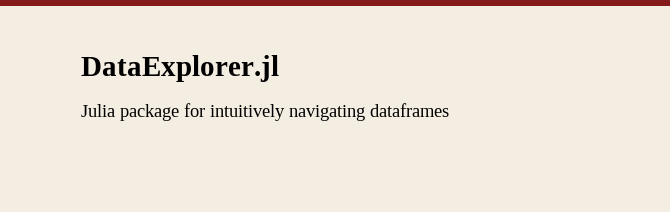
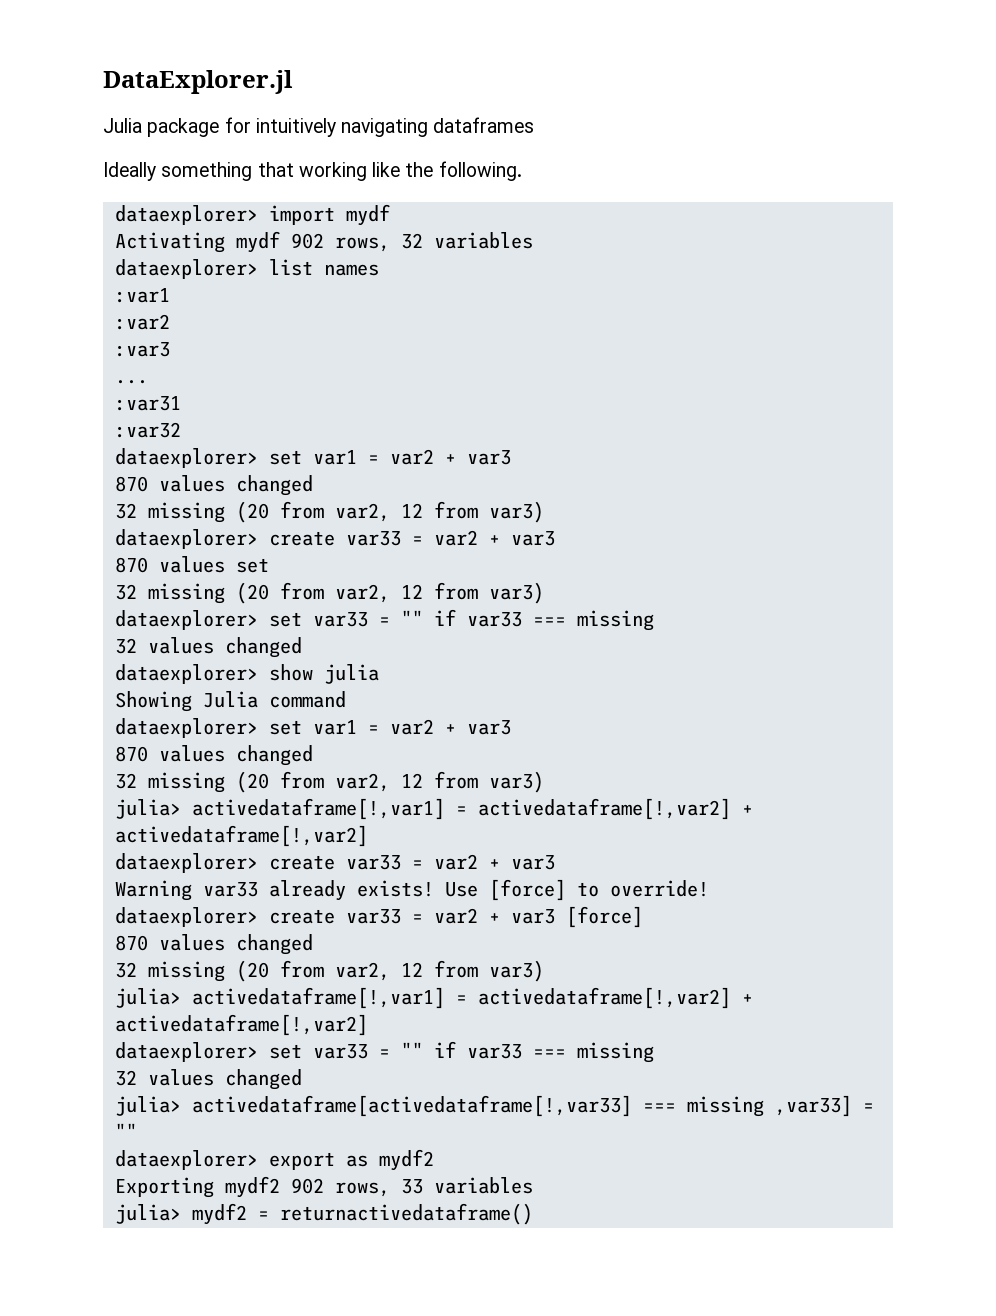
(449, 110) none -> [103,161,522,181] [114,204,390,226] [114,231,533,253] [114,259,379,279] [114,288,170,303] [114,314,170,330] [114,342,170,357] [114,380,148,384] [114,396,181,411] [114,422,181,438] [114,448,511,468] [114,475,313,496] [114,501,544,523] [114,529,555,549] [114,556,269,573] [114,582,544,604] [114,609,654,631] [114,637,302,658] [114,664,379,684] [114,691,346,712] [114,718,511,738] [114,745,313,766] [114,771,544,793] [114,798,753,820] [114,825,368,847] [114,853,555,873] [114,879,709,901] [114,906,643,928] [114,934,313,955] [114,960,544,982] [114,987,753,1009] [114,1014,368,1036] [114,1041,654,1063] [114,1069,302,1090] [114,1095,874,1117] [114,1123,137,1139] [114,1149,434,1171] [114,1176,533,1198] [114,1203,533,1225] // Ideally something that working like the following. // dataexplorer> import mydf // Activating mydf 902 rows, 32 variables // dataexplorer> list names // :var1 // :var2 // :var3 // ... // :var31 // :var32 // dataexplorer> set var1 = var2 + var3 // 870 values changed // 32 missing (20 from var2, 12 from var3) // dataexplorer> create var33 = var2 + var3 // 870 values set // 32 missing (20 from var2, 12 from var3) // dataexplorer> set var33 = "" if var33 === missing // 32 values changed // dataexplorer> show julia // Showing Julia command // dataexplorer> set var1 = var2 + var3 // 870 values changed // 32 missing (20 from var2, 12 from var3) // julia> activedataframe[!,var1] = activedataframe[!,var2] + activedataframe[!,var2] // dataexplorer> create var33 = var2 + var3 // Warning var33 already exists! Use [force] to override! // dataexplorer> create var33 = var2 + var3 [force] // 870 values changed // 32 missing (20 from var2, 12 from var3) // julia> activedataframe[!,var1] = activedataframe[!,var2] + activedataframe[!,var2] // dataexplorer> set var33 = "" if var33 === missing // 32 values changed // julia> activedataframe[activedataframe[!,var33] === missing ,var33] = "" // dataexplorer> export as mydf2 // Exporting mydf2 902 rows, 33 variables // julia> mydf2 = returnactivedataframe()

